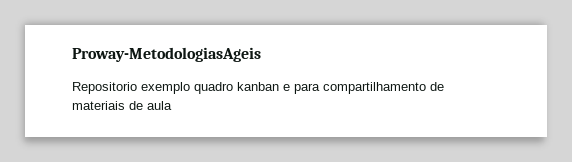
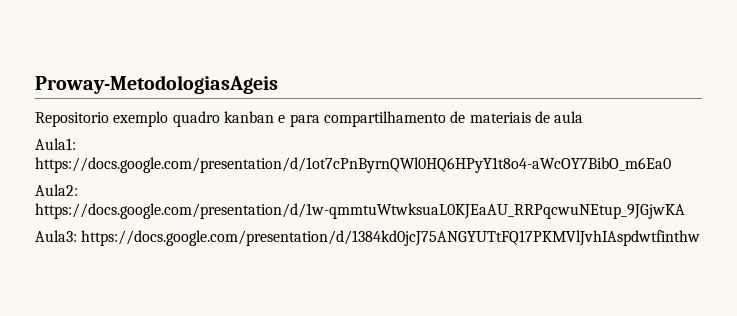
(172, 105) none -> [35,138,76,150] [35,157,671,173] [35,184,78,196] [35,203,685,219] [35,230,701,246] // Aula1: https://docs.google.com/presentation/d/1ot7cPnByrnQWl0HQ6HPyY1t8o4-aWcOY7BibO_m6Ea0 // Aula2: https://docs.google.com/presentation/d/1w-qmmtuWtwksuaL0KJEaAU_RRPqcwuNEtup_9JGjwKA // Aula3: https://docs.google.com/presentation/d/1384kd0jcJ75ANGYUTtFQ17PKMVlJvhIAspdwtfinthw

